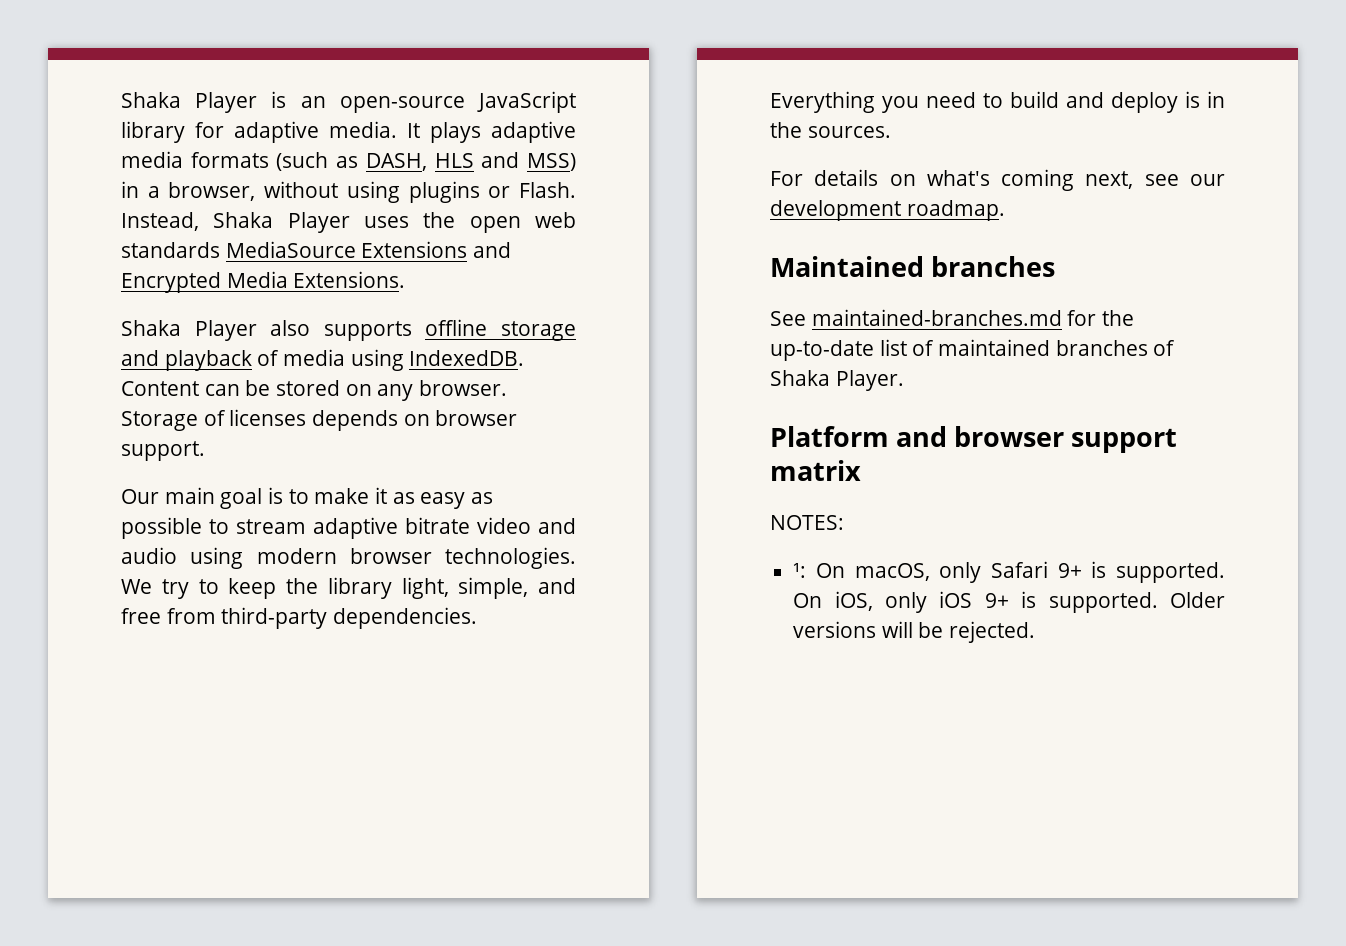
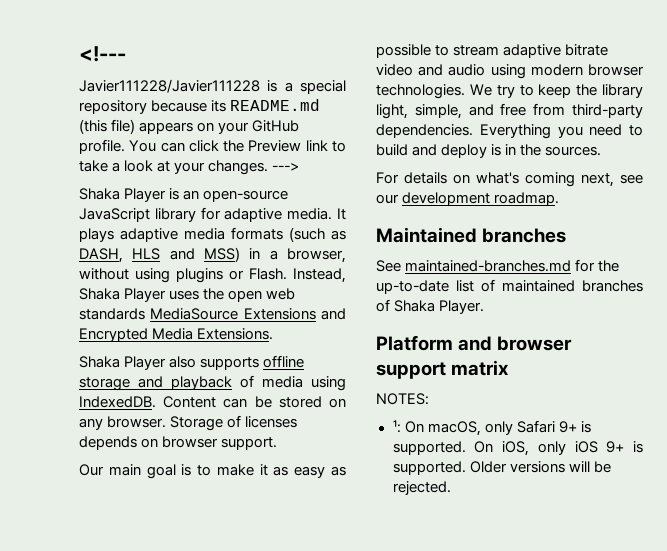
(121, 100) none -> [79,46,126,62] [79,79,346,94] [79,99,321,114] [79,119,300,134] [79,139,346,154] [79,160,300,175] <!--- // Javier111228/Javier111228 is a special repository because its README.md (this file) appears on your GitHub profile. You can click the Preview link to take a look at your changes. ---> //

